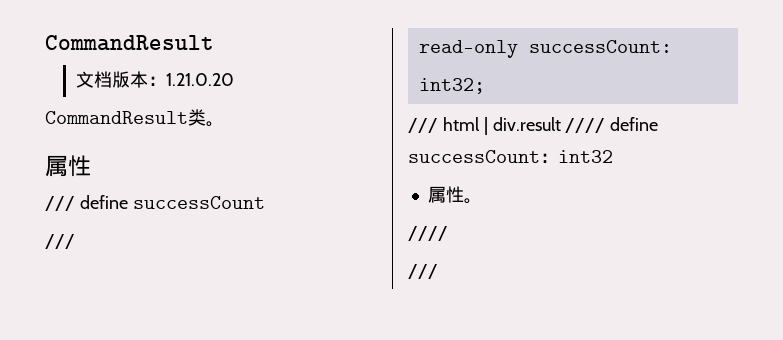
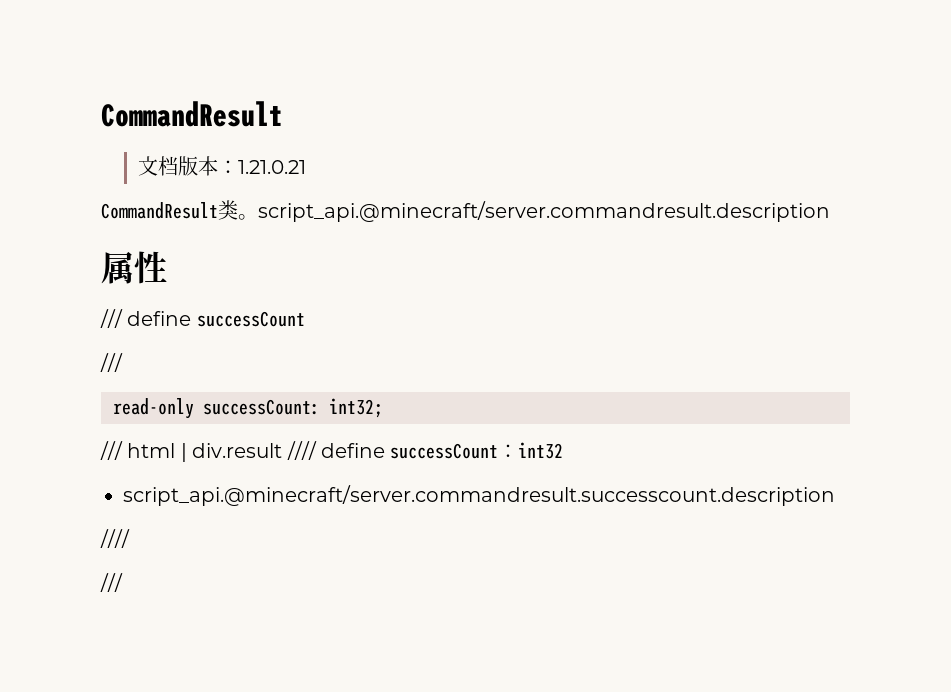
[165,73,234,86] 1.21.0.20 -> [237,160,306,174] 1.21.0.21
(224, 124) none -> [258,201,830,222] script_api.@minecraft/server.commandresult.description
[427,186,482,204] 属性。 -> [123,485,835,506] script_api.@minecraft/server.commandresult.successcount.description

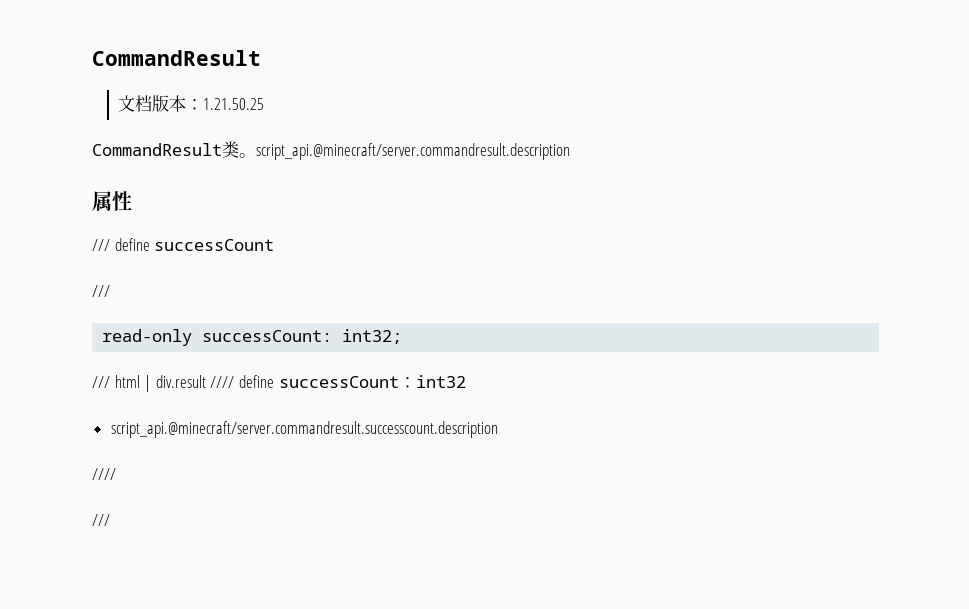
[237,160,306,174] 1.21.0.21 -> [203,98,265,110] 1.21.50.25

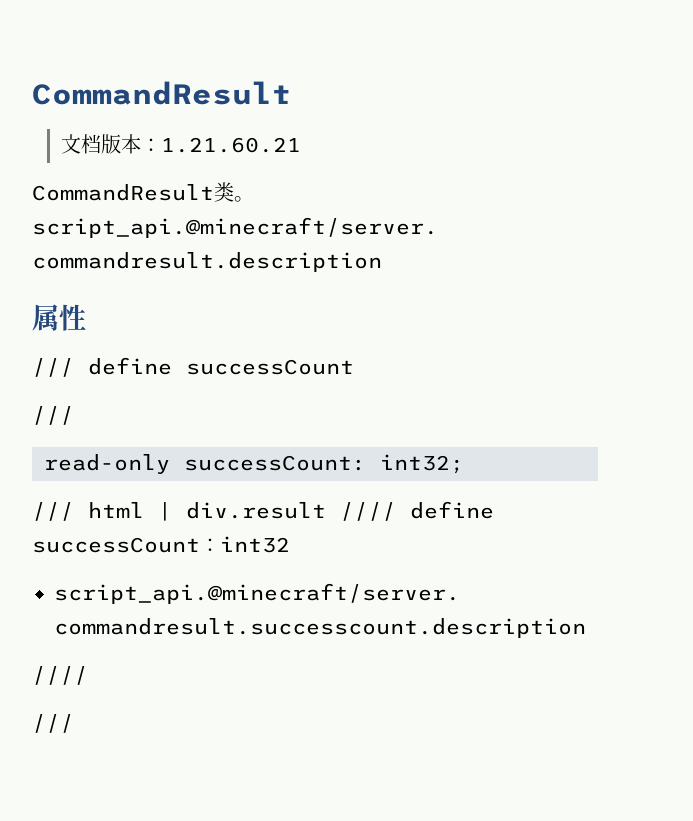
[203,98,265,110] 1.21.50.25 -> [161,137,302,153] 1.21.60.21

